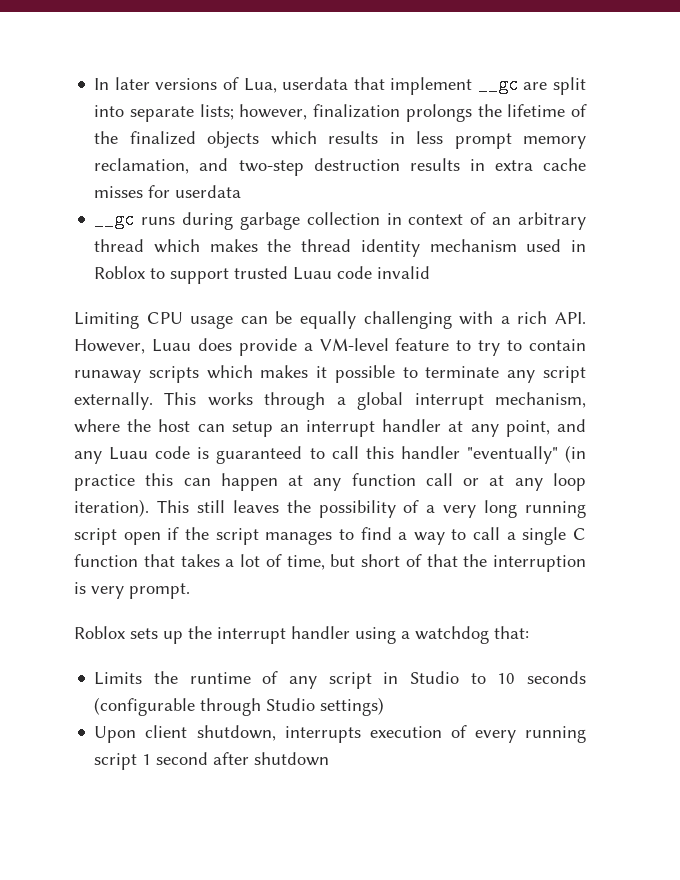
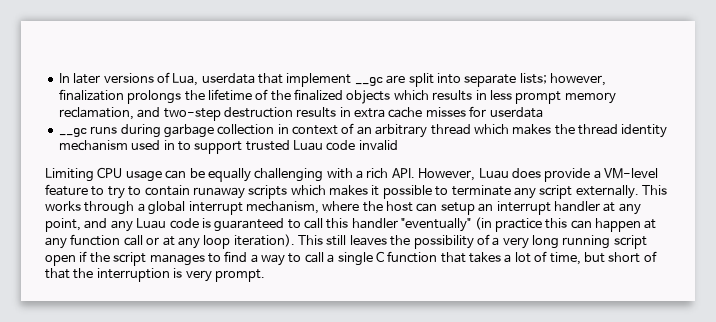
[94,266,146,279] Roblox -> (175, 145) none
[74,626,529,644] [94,671,586,689] [94,697,385,716] [94,725,586,743] [94,752,330,770] // Roblox sets up the interrupt handler using a watchdog that: // Limits the runtime of any script in Studio to 10 seconds (configurable through Studio settings) // Upon client shutdown, interrupts execution of every running script 1 second after shutdown -> (265, 275) none

